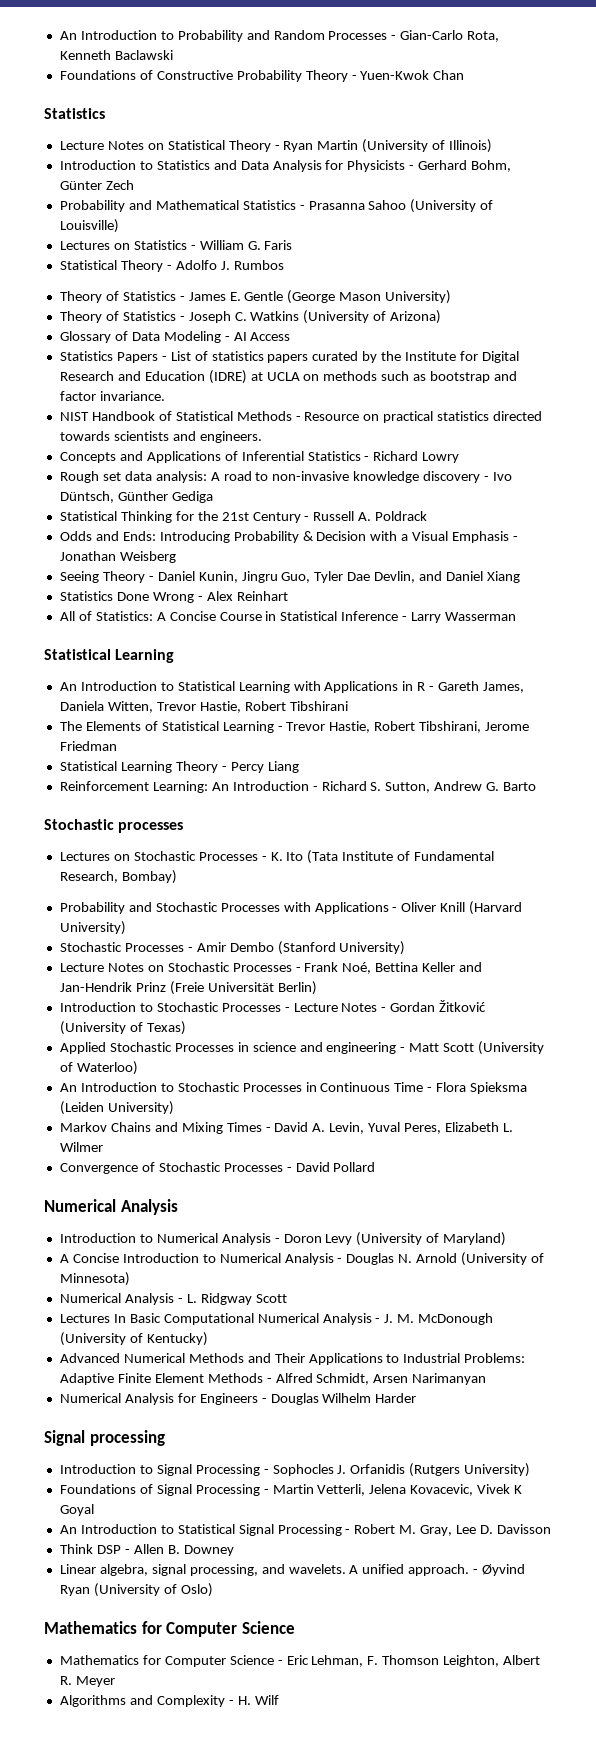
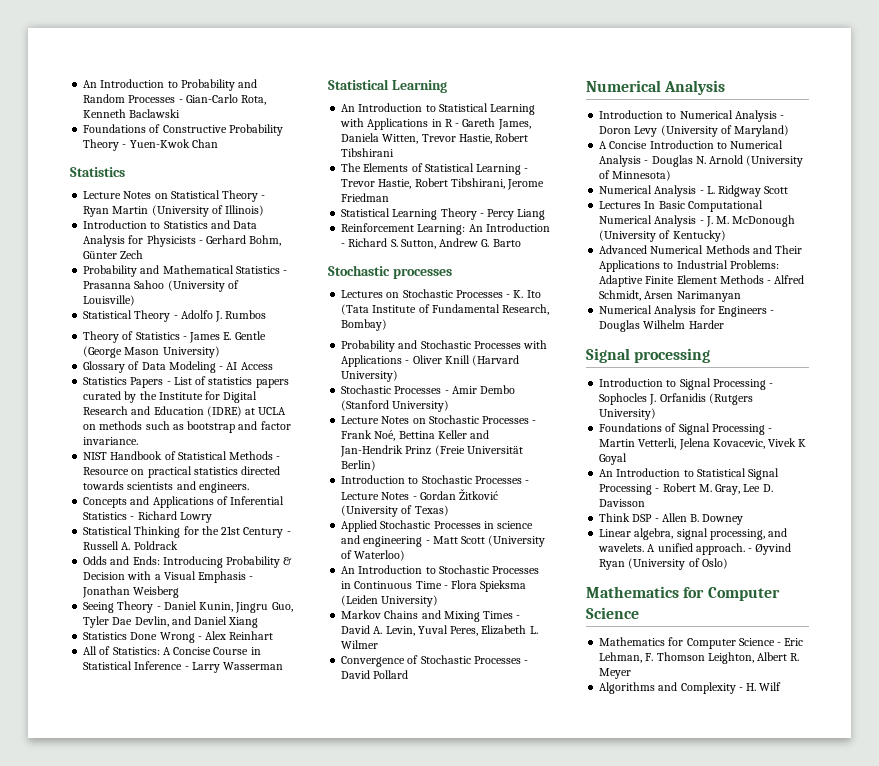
[59,240,293,250] // Lectures on Statistics - William G. Faris -> (136, 300) none
[59,310,442,324] // Theory of Statistics - Joseph C. Watkins (University of Arizona) -> (220, 352) none
[59,471,513,483] [59,491,213,503] // Rough set data analysis: A road to non-invasive knowledge discovery - Ivo Düntsch, Günther Gediga -> (212, 517) none

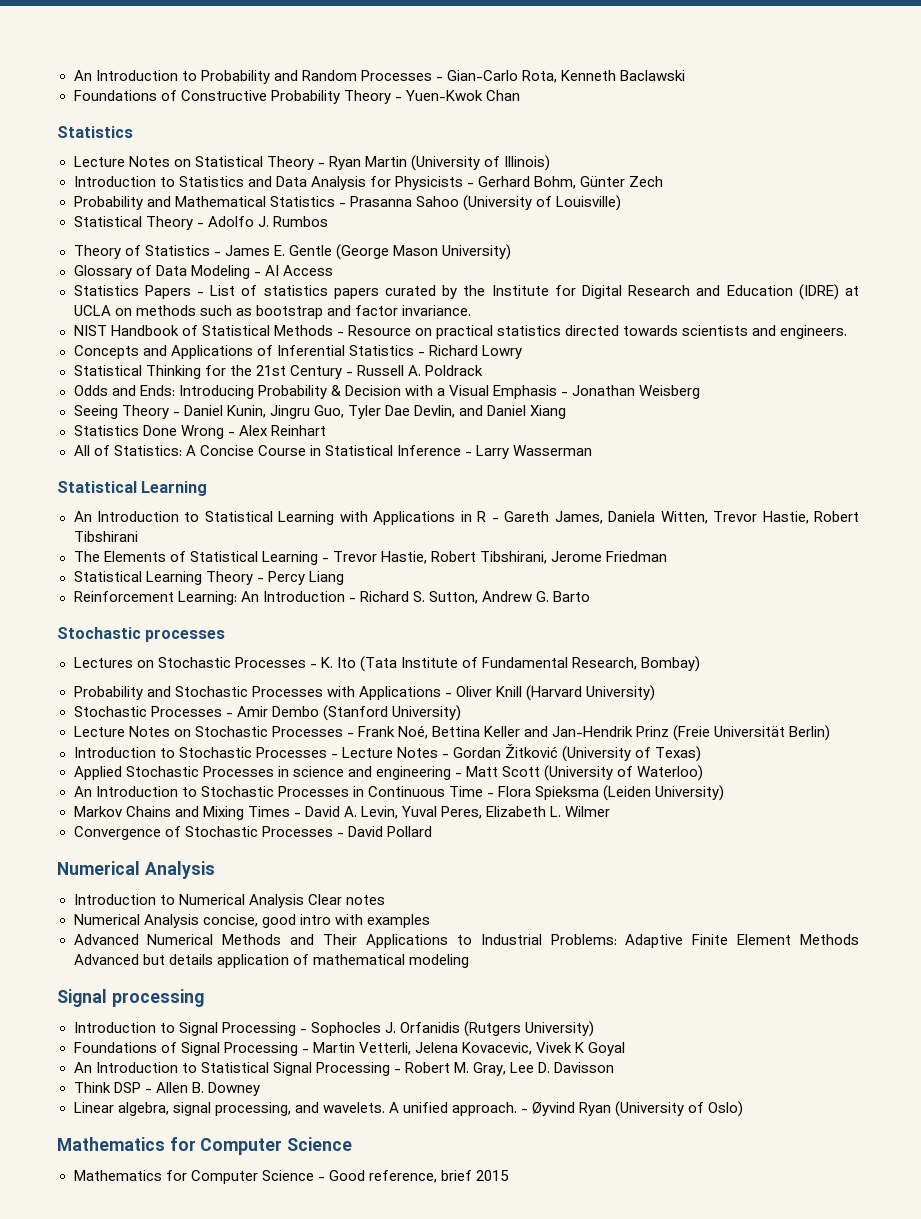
[780,115,785,119] [599,125,790,137] [599,140,784,149] [599,155,804,167] [599,170,672,181] [599,185,789,197] [599,200,763,212] [599,215,796,227] [599,230,726,242] - Doron Levy (University of Maryland) // A Concise Introduction to Numerical Analysis - Douglas N. Arnold (University of Minnesota) // Numerical Analysis - L. Ridgway Scott // Lectures In Basic Computational Numerical Analysis - J. M. McDonough (University of Kentucky) -> [307,894,385,905] [73,914,430,928] Clear notes // Numerical Analysis concise, good intro with examples
[767,275,805,284] [599,290,741,302] [599,305,775,317] [599,320,724,332] - Alfred Schmidt, Arsen Narimanyan // Numerical Analysis for Engineers - Douglas Wilhelm Harder -> [73,954,469,968] Advanced but details application of mathematical modeling
[784,638,804,646] [599,652,800,664] [599,668,632,679] [599,682,782,694] Eric Lehman, F. Thomson Leighton, Albert R. Meyer // Algorithms and Complexity - H. Wilf -> [328,1170,509,1183] Good reference, brief 2015

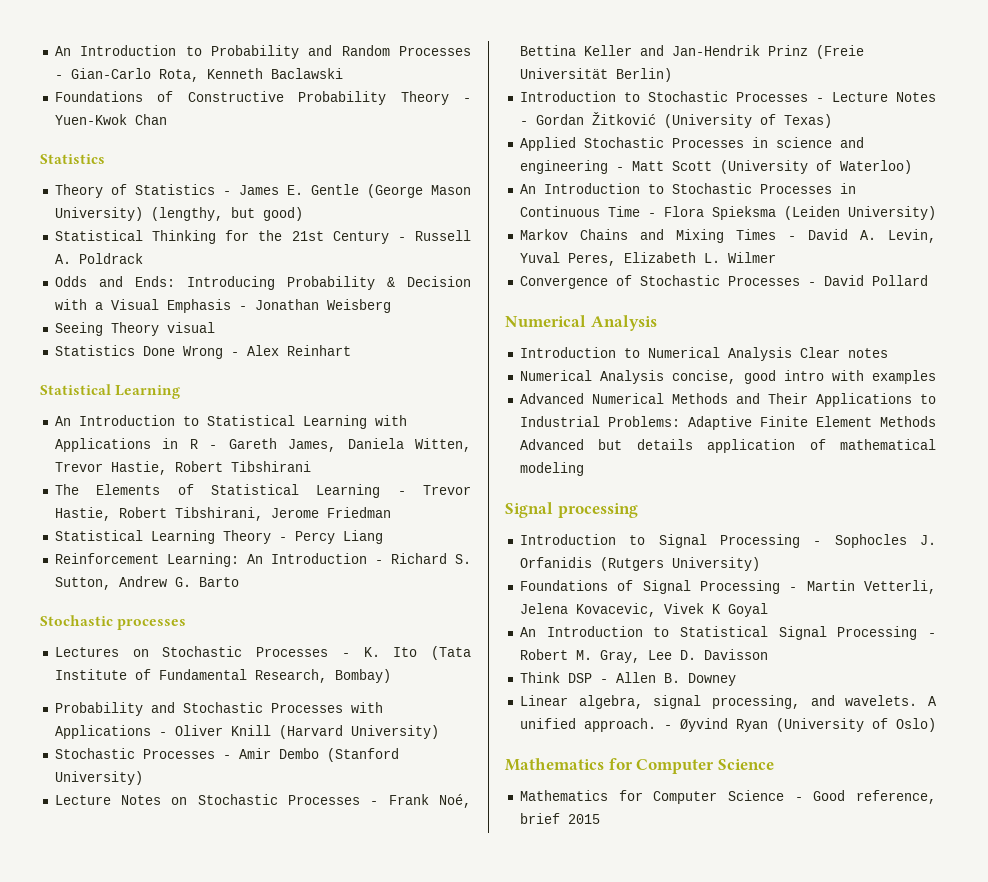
[73,155,551,171] [73,176,664,190] [73,195,621,211] [73,216,328,230] // Lecture Notes on Statistical Theory - Ryan Martin (University of Illinois) // Introduction to Statistics and Data Analysis for Physicists - Gerhard Bohm, Günter Zech // Probability and Mathematical Statistics - Prasanna Sahoo (University of Louisville) // Statistical Theory - Adolfo J. Rumbos -> (105, 159) none
[73,265,333,279] [73,284,860,300] [73,305,471,319] [73,325,848,339] [73,345,522,359] // Glossary of Data Modeling - AI Access // Statistics Papers - List of statistics papers curated by the Institute for Digital Research and Education (IDRE) at UCLA on methods such as bootstrap and factor invariance. // NIST Handbook of Statistical Methods - Resource on practical statistics directed towards scientists and engineers. // Concepts and Applications of Inferential Statistics - Richard Lowry -> [150,207,303,221] (lengthy, but good)
[172,405,567,419] - Daniel Kunin, Jingru Guo, Tyler Dae Devlin, and Daniel Xiang -> [166,322,215,333] visual
[73,445,593,459] // All of Statistics: A Concise Course in Statistical Inference - Larry Wasserman -> (351, 350) none

